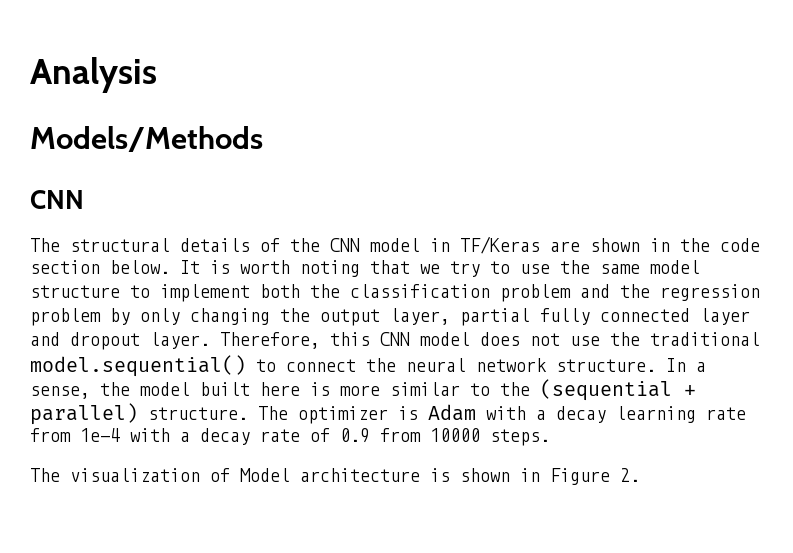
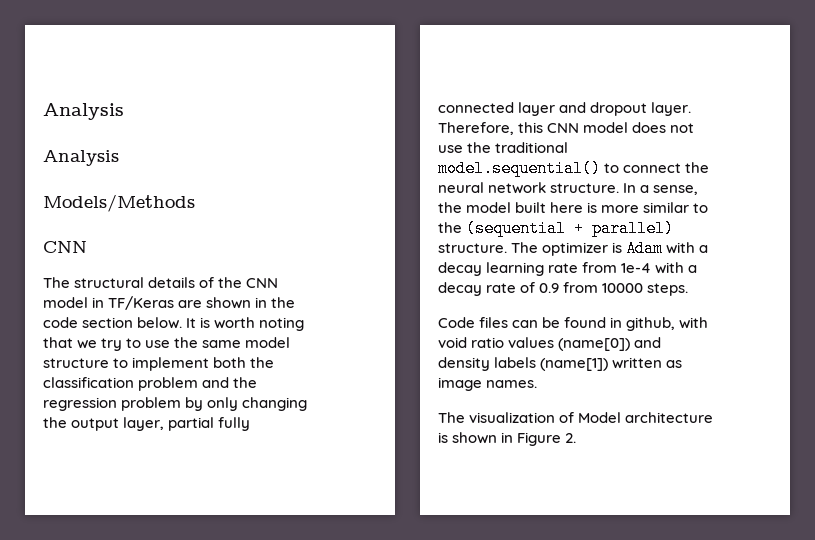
[30,57,157,93] Analysis -> [43,103,124,120] [43,150,119,166] Analysis // Analysis
(550, 437) none -> [438,317,709,331] [438,337,662,351] [438,357,683,371] [438,377,538,391] // Code files can be found in github, with void ratio values (name[0]) and density labels (name[1]) written as image names.

